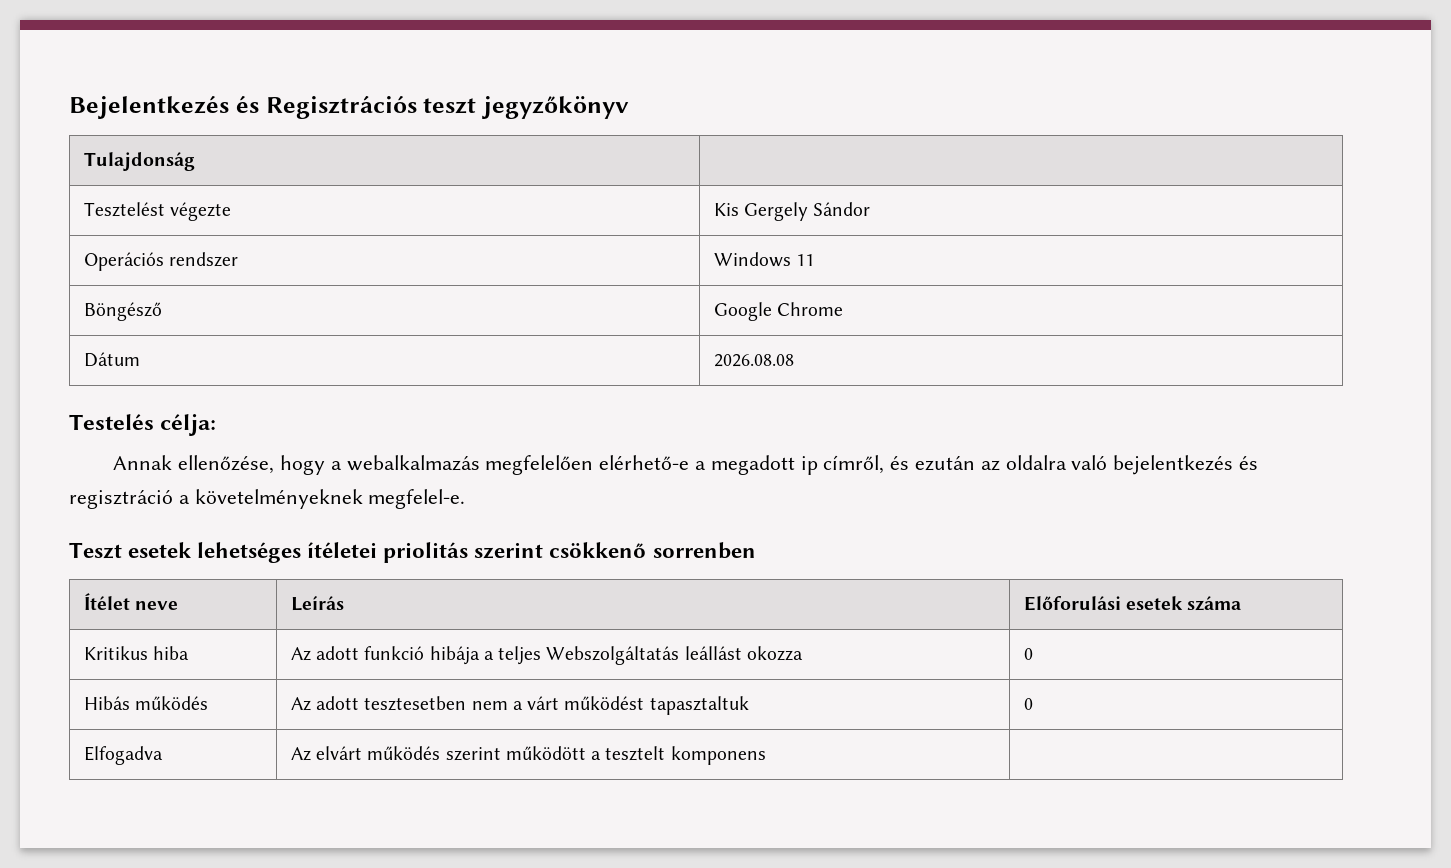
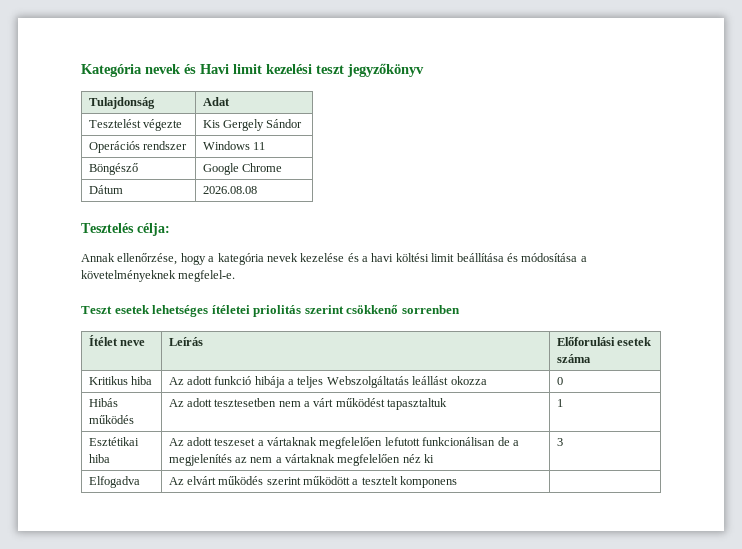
[69,96,417,119] Bejelentkezés és Regisztrációs -> [81,64,312,77] Kategória nevek és Havi limit kezelési
(195, 161) none -> [202,97,230,106] Adat
[69,414,154,430] Testelés -> [81,223,134,233] Tesztelés
[178,455,275,474] ellenőzése, -> [117,253,178,265] ellenőrzése,
[346,455,1258,475] [69,489,173,509] webalkalmazás megfelelően elérhető-e a megadott ip címről, és ezután az oldalra való bejelentkezés és regisztráció -> [217,253,578,265] kategória nevek kezelése és a havi költési limit beállítása és módosítása
[1023,698,1033,710] 0 -> [556,399,563,407] [88,437,139,446] [88,454,110,463] [168,437,519,449] [168,454,435,466] [556,438,563,446] 1 // Esztétikai hiba | Az adott teszeset a vártaknak megfelelően lefutott funkcionálisan de a megjelenítés az nem a vártaknak megfelelően néz ki | 3

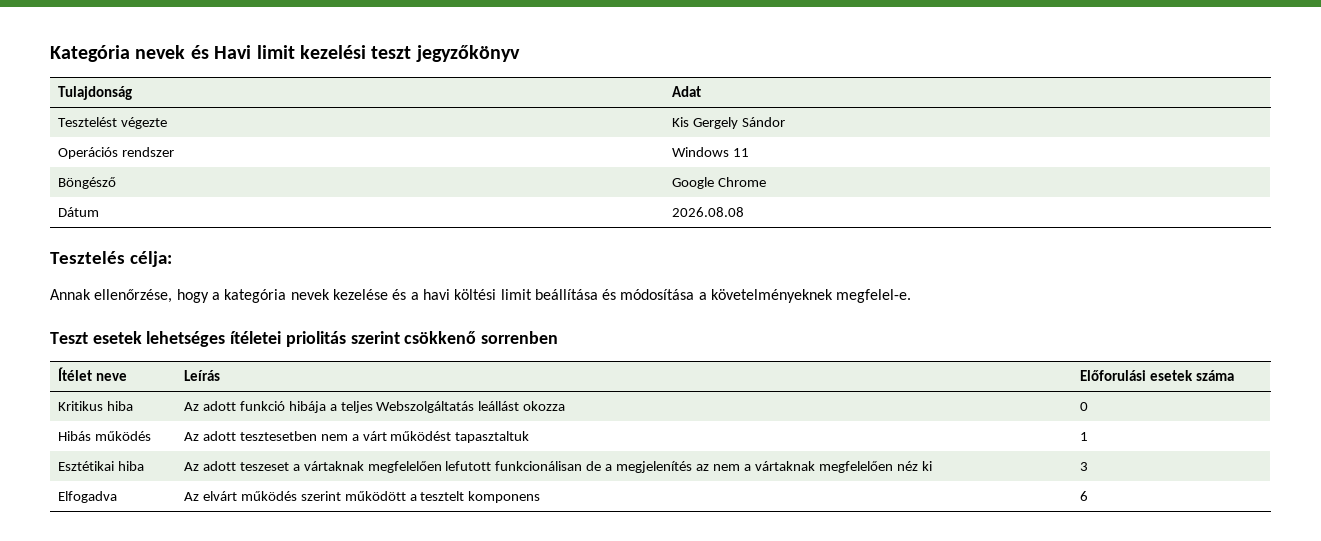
(458, 482) none -> [1079,491,1088,501] 6

